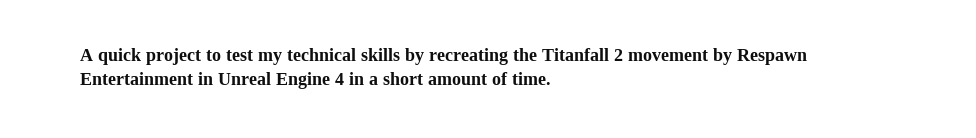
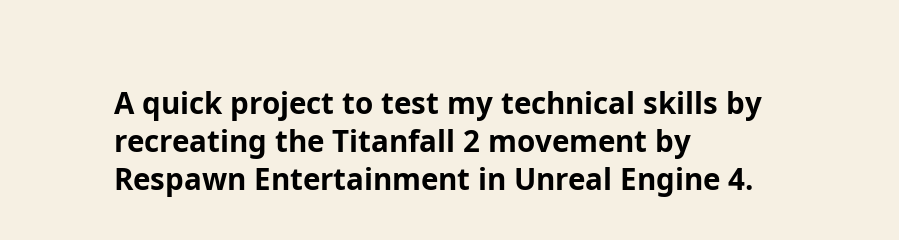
[335,72,551,85] 4 in a short amount of time. -> [728,168,753,190] 4.

